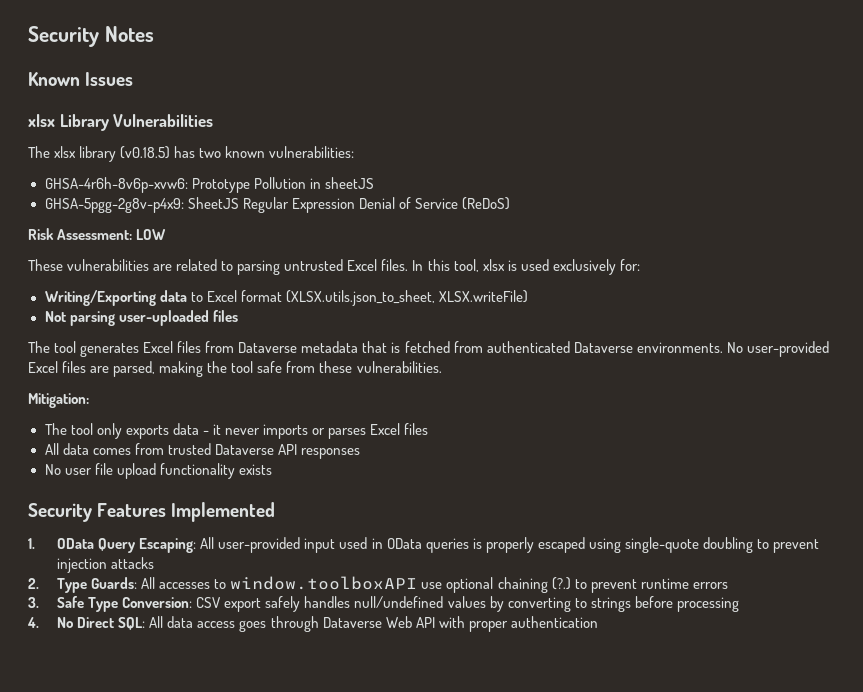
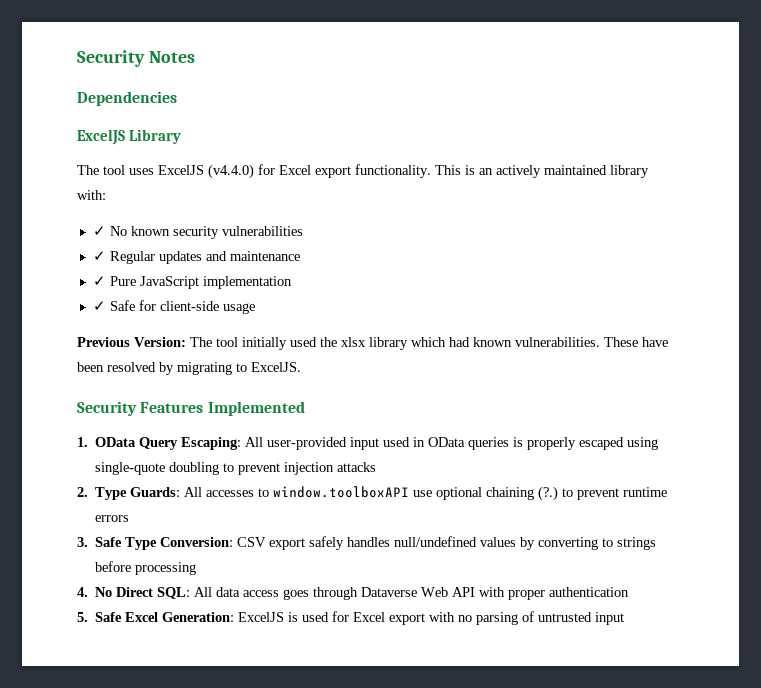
[28,72,134,86] [28,114,214,131] [28,146,355,162] [44,177,374,193] [44,197,510,213] [28,228,167,240] [28,259,640,275] [44,290,528,306] [44,310,238,326] [28,341,829,357] [28,361,442,377] [28,393,89,408] [44,423,429,439] [44,443,360,459] [44,463,272,479] Known Issues // xlsx Library Vulnerabilities // The xlsx library (v0.18.5) has two known vulnerabilities: // GHSA-4r6h-8v6p-xvw6: Prototype Pollution in sheetJS // GHSA-5pgg-2g8v-p4x9: SheetJS Regular Expression Denial of Service (ReDoS) // Risk Assessment: LOW // These vulnerabilities are related to parsing untrusted Excel files. In this tool, xlsx is used exclusively for: // Writing/Exporting data to Excel format (XLSX.utils.json_to_sheet, XLSX.writeFile) // Not parsing user-uploaded files // The tool generates Excel files from Dataverse metadata that is fetched from authenticated Dataverse environments. No user-provided Excel files are parsed, making the tool safe from these vulnerabilities. // Mitigation: // The tool only exports data - it never imports or parses Excel files // All data comes from trusted Dataverse API responses // No user file upload functionality exists -> [77,91,177,106] [77,129,182,145] [77,164,649,179] [77,190,106,200] [92,226,303,239] [92,251,300,264] [92,276,292,289] [92,300,255,314] [77,337,668,350] [77,362,301,375] Dependencies // ExcelJS Library // The tool uses ExcelJS (v4.4.0) for Excel export functionality. This is an actively maintained library with: // ✓ No known security vulnerabilities // ✓ Regular updates and maintenance // ✓ Pure JavaScript implementation // ✓ Safe for client-side usage // Previous Version: The tool initially used the xlsx library which had known vulnerabilities. These have been resolved by migrating to ExcelJS.
(598, 622) none -> [77,611,625,625] // 5. Safe Excel Generation: ExcelJS is used for Excel export with no parsing of untrusted input

